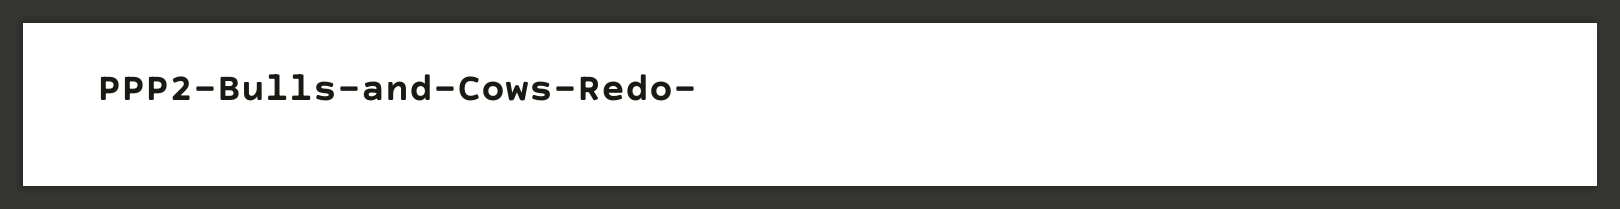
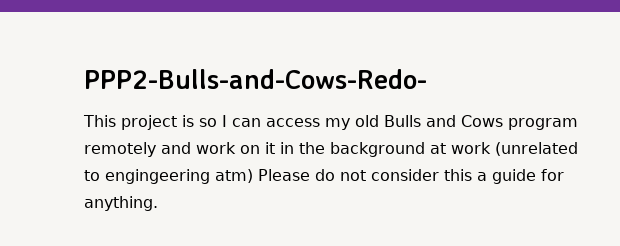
(697, 87) none -> [83,115,578,130] [84,142,578,157] [84,169,564,184] [84,196,158,211] // This project is so I can access my old Bulls and Cows program remotely and work on it in the background at work (unrelated to engingeering atm) Please do not consider this a guide for anything.

